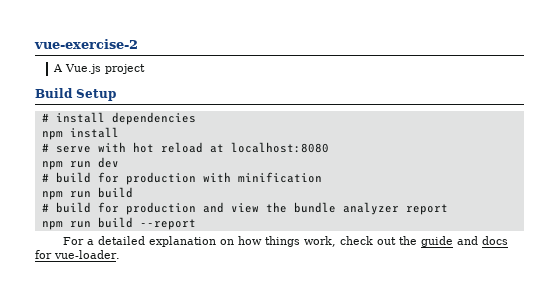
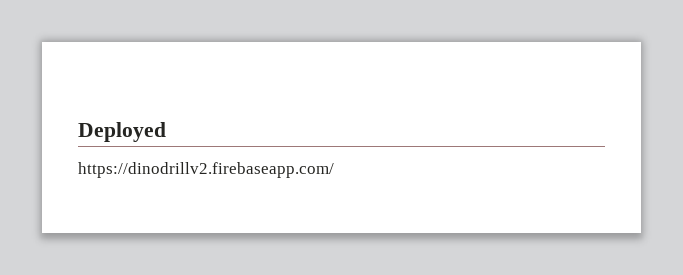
[34,39,138,49] [52,64,145,74] [35,88,116,101] [41,112,196,125] [41,127,119,140] [41,142,329,153] [41,157,119,170] [41,172,322,185] [41,187,133,200] [41,202,448,215] [41,217,196,230] [63,236,509,247] [35,250,120,259] vue-exercise-2 // A Vue.js project // Build Setup // # install dependencies // npm install // # serve with hot reload at localhost:8080 // npm run dev // # build for production with minification // npm run build // # build for production and view the bundle analyzer report // npm run build --report // For a detailed explanation on how things work, check out the guide and docs for vue-loader. -> [78,122,166,142] [78,162,334,178] Deployed // https://dinodrillv2.firebaseapp.com/

